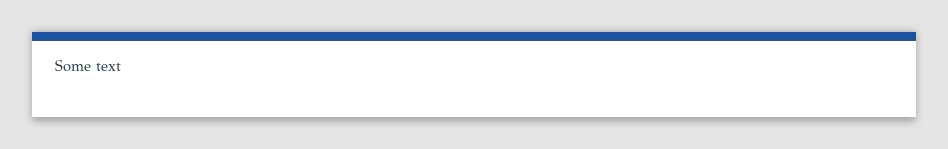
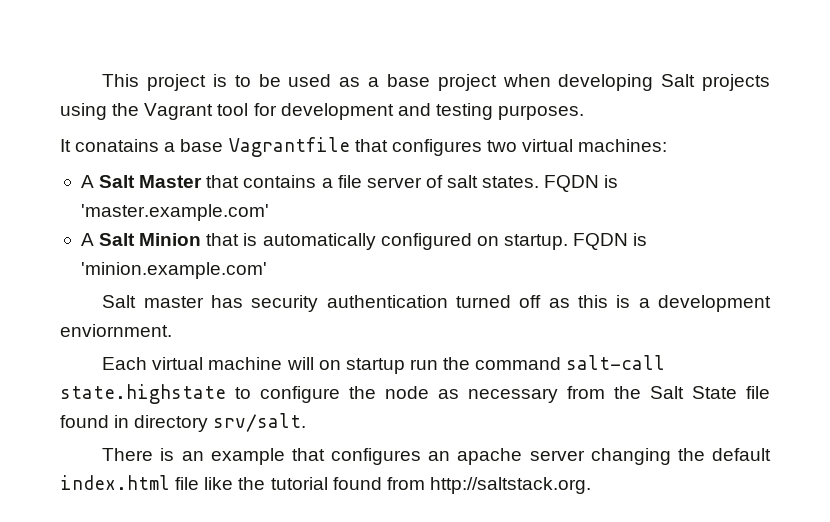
[55,59,121,72] Some text -> [102,74,770,91] [60,103,585,120] [60,137,668,157] [80,175,619,192] [80,204,269,221] [80,233,648,250] [80,262,267,279] [102,295,771,312] [60,324,172,337] [102,355,666,374] [60,384,770,404] [60,413,307,432] [102,448,772,465] [60,475,591,494] This project is to be used as a base project when developing Salt projects using the Vagrant tool for development and testing purposes. // It conatains a base Vagrantfile that configures two virtual machines: // A Salt Master that contains a file server of salt states. FQDN is 'master.example.com' // A Salt Minion that is automatically configured on startup. FQDN is 'minion.example.com' // Salt master has security authentication turned off as this is a development enviornment. // Each virtual machine will on startup run the command salt-call state.highstate to configure the node as necessary from the Salt State file found in directory srv/salt. // There is an example that configures an apache server changing the default index.html file like the tutorial found from http://saltstack.org.

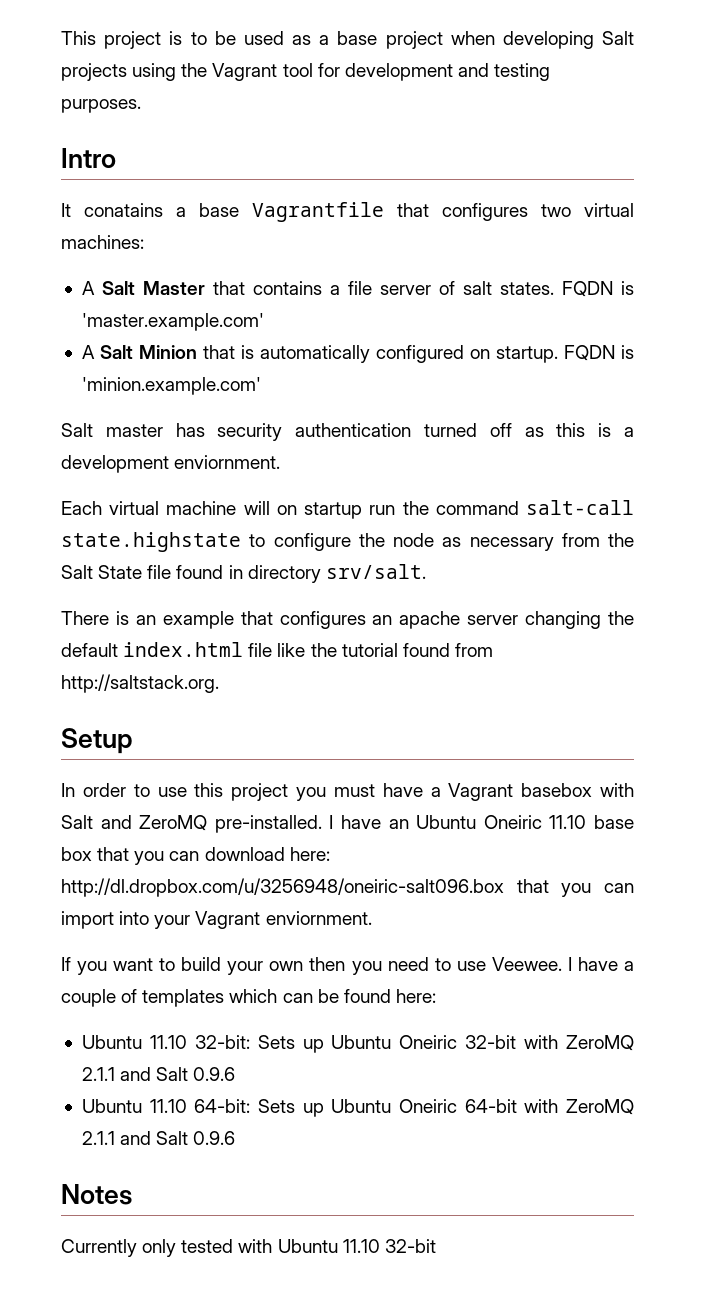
(585, 112) none -> [61,148,116,168] // Intro
(591, 485) none -> [61,728,133,754] [61,783,634,801] [61,815,635,833] [61,847,330,865] [61,878,634,897] [61,911,372,929] [61,957,634,975] [61,989,436,1007] [81,1035,635,1053] [81,1067,236,1081] [81,1099,635,1117] [81,1131,236,1145] [61,1184,132,1205] [61,1239,436,1257] // Setup // In order to use this project you must have a Vagrant basebox with Salt and ZeroMQ pre-installed. I have an Ubuntu Oneiric 11.10 base box that you can download here: http://dl.dropbox.com/u/3256948/oneiric-salt096.box that you can import into your Vagrant enviornment. // If you want to build your own then you need to use Veewee. I have a couple of templates which can be found here: // Ubuntu 11.10 32-bit: Sets up Ubuntu Oneiric 32-bit with ZeroMQ 2.1.1 and Salt 0.9.6 // Ubuntu 11.10 64-bit: Sets up Ubuntu Oneiric 64-bit with ZeroMQ 2.1.1 and Salt 0.9.6 // Notes // Currently only tested with Ubuntu 11.10 32-bit

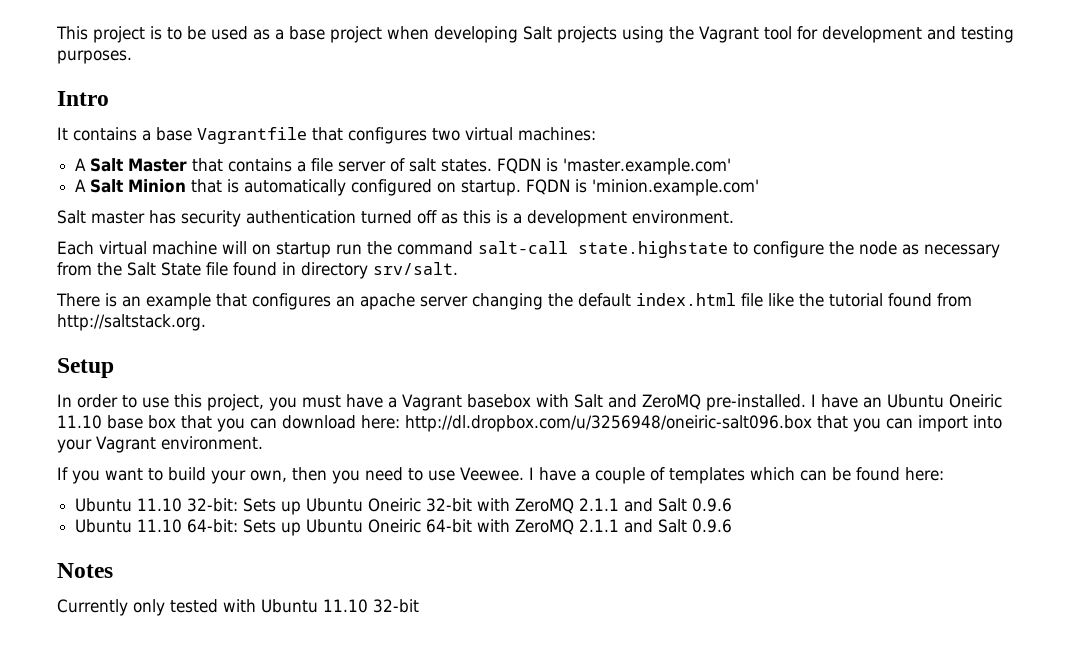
[84,203,163,217] conatains -> [73,127,137,141] contains
[174,455,281,469] enviornment. -> [632,210,734,224] environment.
[231,783,289,801] project -> [207,394,264,411] project,
[265,911,372,925] enviornment. -> [160,436,263,450] environment.
[269,961,304,971] own -> [250,470,287,482] own,

